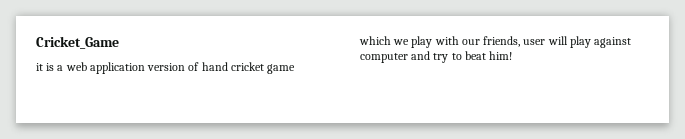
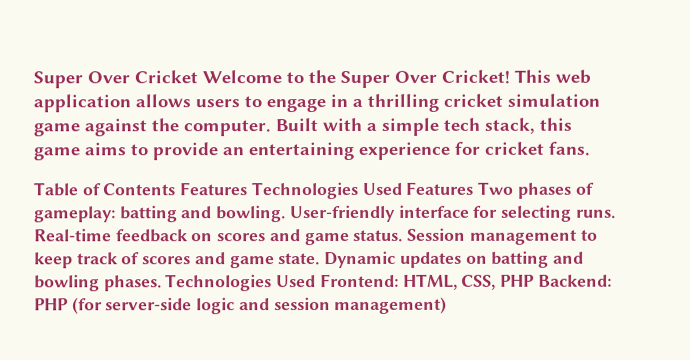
[36,36,119,49] [36,62,296,74] [359,36,632,48] [360,51,513,63] Cricket_Game // it is a web application version of hand cricket game which we play with our friends, user will play against computer and try to beat him! -> [33,69,591,89] [33,93,600,113] [33,117,572,137] [33,141,590,161] [34,181,595,200] [34,204,616,223] [34,227,598,246] [34,250,584,269] [34,273,612,292] [34,296,448,315] Super Over Cricket Welcome to the Super Over Cricket! This web application allows users to engage in a thrilling cricket simulation game against the computer. Built with a simple tech stack, this game aims to provide an entertaining experience for cricket fans. // Table of Contents Features Technologies Used Features Two phases of gameplay: batting and bowling. User-friendly interface for selecting runs. Real-time feedback on scores and game status. Session management to keep track of scores and game state. Dynamic updates on batting and bowling phases. Technologies Used Frontend: HTML, CSS, PHP Backend: PHP (for server-side logic and session management)

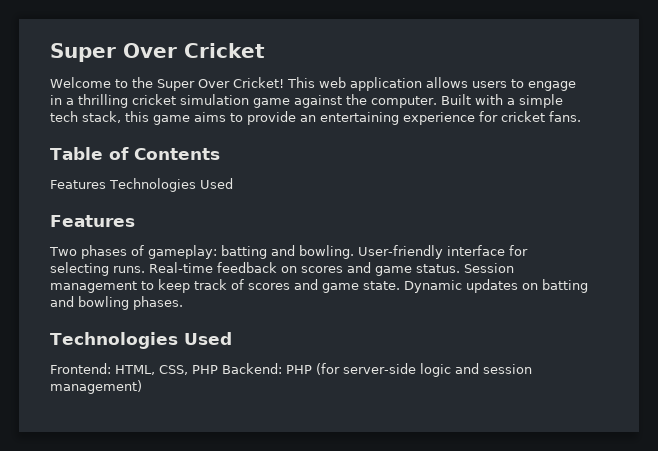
(198, 77) none -> (265, 50) //
(177, 189) none -> (220, 154) //
[406,181,475,195] Features -> [50,215,135,227] // Features //
[165,274,317,292] Technologies Used -> [50,332,232,349] // Technologies Used //

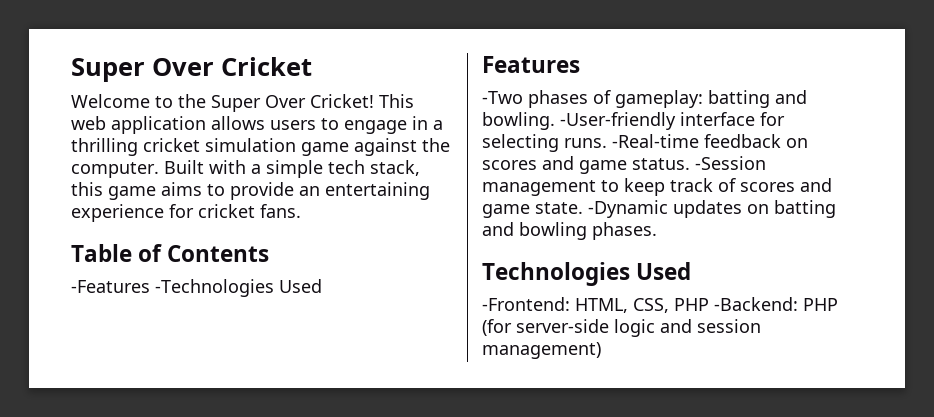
[50,178,196,192] Features Technologies -> [71,279,274,297] -Features -Technologies
[49,247,77,256] Two -> [482,91,523,104] -Two
[357,245,443,259] User-friendly -> [560,112,676,130] -User-friendly
[149,262,213,273] Real-time -> [612,134,699,148] -Real-time
[464,263,514,273] Session -> [695,156,766,170] -Session
[404,280,462,293] Dynamic -> [588,200,668,218] -Dynamic
[50,363,111,374] Frontend: -> [482,297,570,311] -Frontend:
[222,363,282,374] Backend: -> [714,297,798,311] -Backend:

